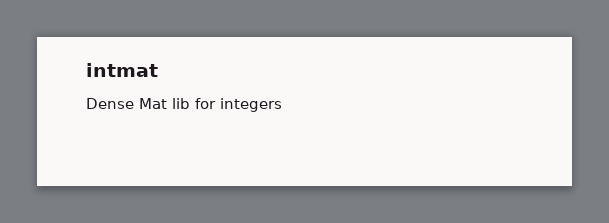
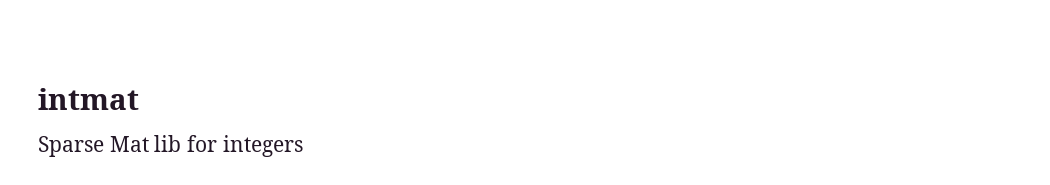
[86,98,134,109] Dense -> [38,136,104,157] Sparse

